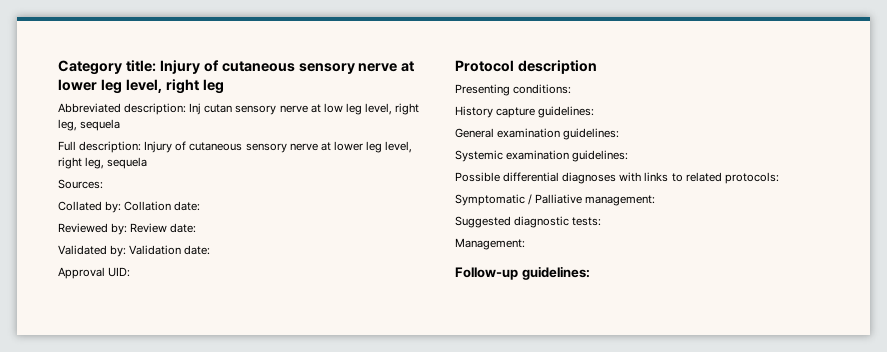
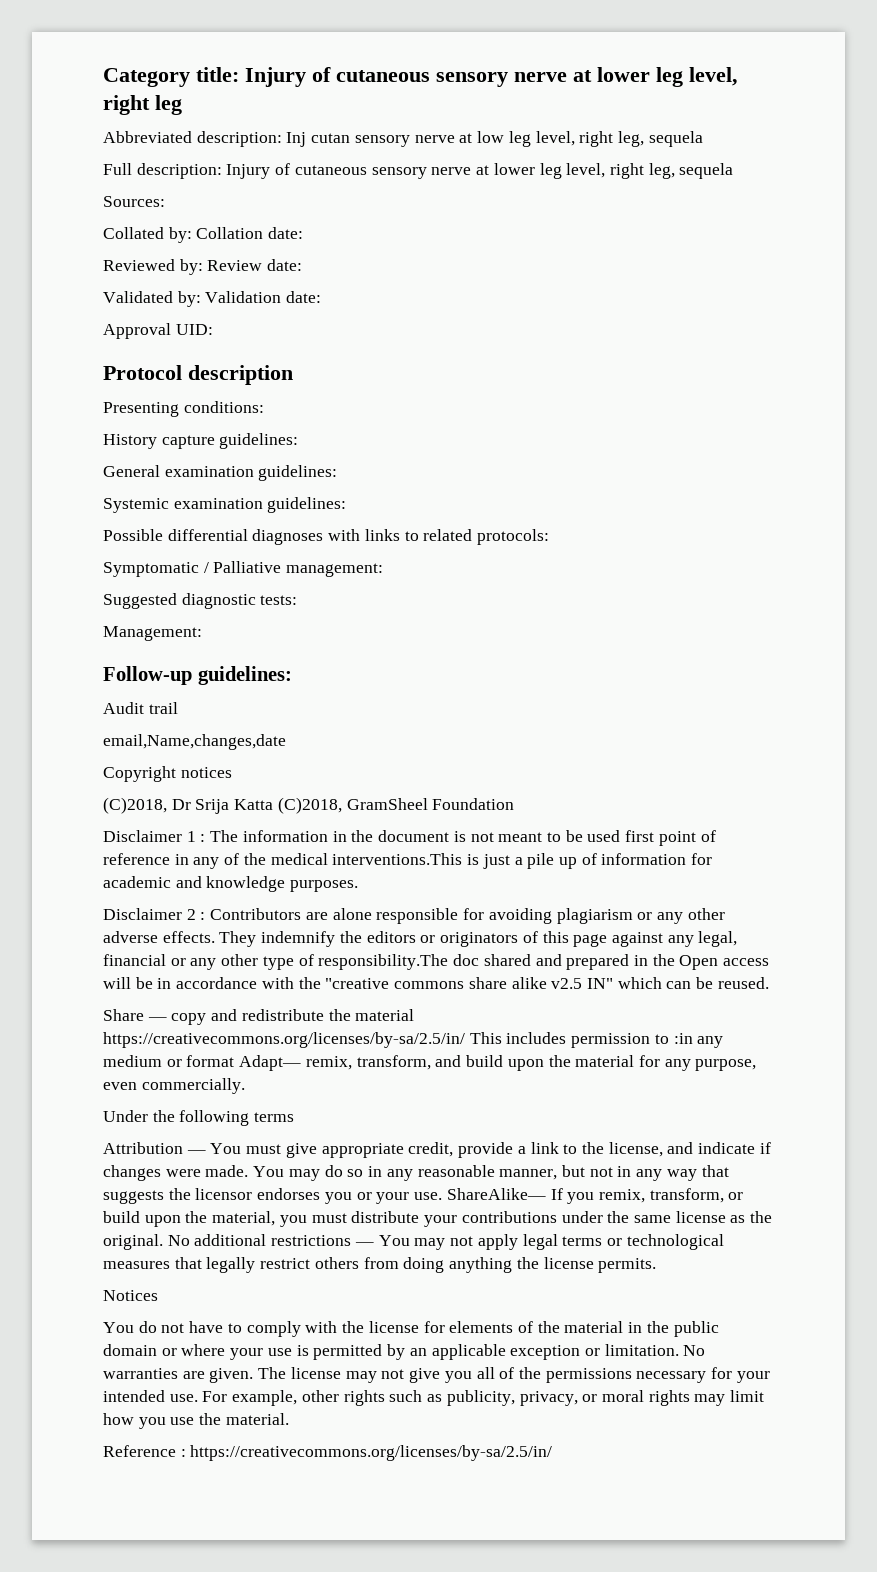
(590, 273) none -> [103,702,178,714] [103,734,286,750] [103,766,232,782] [103,797,515,814] [103,830,716,846] [103,853,713,869] [103,876,359,892] [103,908,725,924] [103,931,738,947] [103,954,770,970] [103,977,769,989] [103,1009,415,1025] [103,1032,724,1048] [103,1055,757,1071] [103,1078,245,1094] [103,1110,295,1126] [103,1142,771,1158] [103,1165,729,1181] [103,1188,744,1204] [103,1211,773,1227] [103,1234,724,1250] [103,1257,657,1273] [103,1290,158,1301] [103,1321,719,1337] [103,1344,706,1360] [103,1367,770,1383] [103,1390,765,1406] [103,1413,289,1429] [103,1445,553,1461] // Audit trail // email,Name,changes,date // Copyright notices // (C)2018, Dr Srija Katta (C)2018, GramSheel Foundation // Disclaimer 1 : The information in the document is not meant to be used first point of reference in any of the medical interventions.This is just a pile up of information for academic and knowledge purposes. // Disclaimer 2 : Contributors are alone responsible for avoiding plagiarism or any other adverse effects. They indemnify the editors or originators of this page against any legal, financial or any other type of responsibility.The doc shared and prepared in the Open access will be in accordance with the "creative commons share alike v2.5 IN" which can be reused. // Share — copy and redistribute the material https://creativecommons.org/licenses/by-sa/2.5/in/ This includes permission to :in any medium or format Adapt— remix, transform, and build upon the material for any purpose, even commercially. // Under the following terms // Attribution — You must give appropriate credit, provide a link to the license, and indicate if changes were made. You may do so in any reasonable manner, but not in any way that suggests the licensor endorses you or your use. ShareAlike— If you remix, transform, or build upon the material, you must distribute your contributions under the same license as the original. No additional restrictions — You may not apply legal terms or technological measures that legally restrict others from doing anything the license permits. // Notices // You do not have to comply with the license for elements of the material in the public domain or where your use is permitted by an applicable exception or limitation. No warranties are given. The license may not give you all of the permissions necessary for your intended use. For example, other rights such as publicity, privacy, or moral rights may limit how you use the material. // Reference : https://creativecommons.org/licenses/by-sa/2.5/in/

